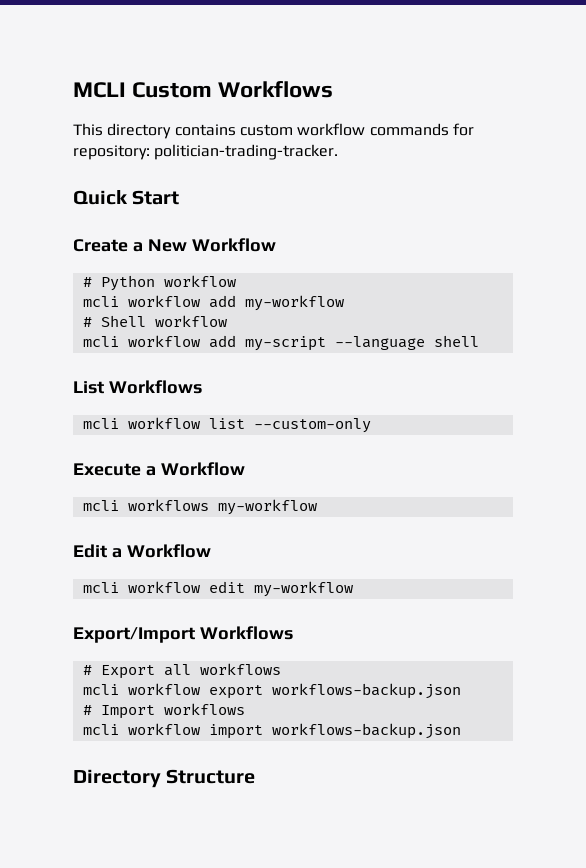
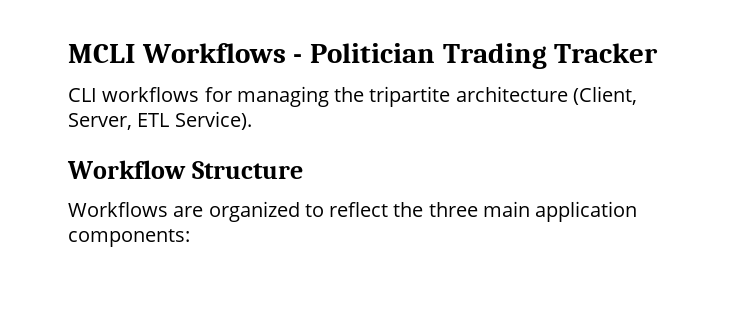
[132,81,334,98] [73,123,474,139] [73,144,339,160] [73,190,180,205] [73,238,276,252] [82,275,236,291] [82,295,344,311] [82,315,227,327] [82,335,479,351] [73,380,202,394] [82,417,371,433] [73,462,245,476] [82,499,317,515] [73,544,211,558] [82,581,353,597] [73,626,293,643] [82,663,281,679] [82,683,461,699] [82,703,245,719] [82,723,461,739] [73,769,256,788] Custom Workflows // This directory contains custom workflow commands for repository: politician-trading-tracker. // Quick Start // Create a New Workflow // # Python workflow // mcli workflow add my-workflow // # Shell workflow // mcli workflow add my-script --language shell // List Workflows // mcli workflow list --custom-only // Execute a Workflow // mcli workflows my-workflow // Edit a Workflow // mcli workflow edit my-workflow // Export/Import Workflows // # Export all workflows // mcli workflow export workflows-backup.json // # Import workflows // mcli workflow import workflows-backup.json // Directory Structure -> [141,43,659,69] [68,86,637,107] [68,111,252,130] [67,160,303,179] [68,201,638,222] [68,229,190,247] Workflows - Politician Trading Tracker // CLI workflows for managing the tripartite architecture (Client, Server, ETL Service). // Workflow Structure // Workflows are organized to reflect the three main application components:

